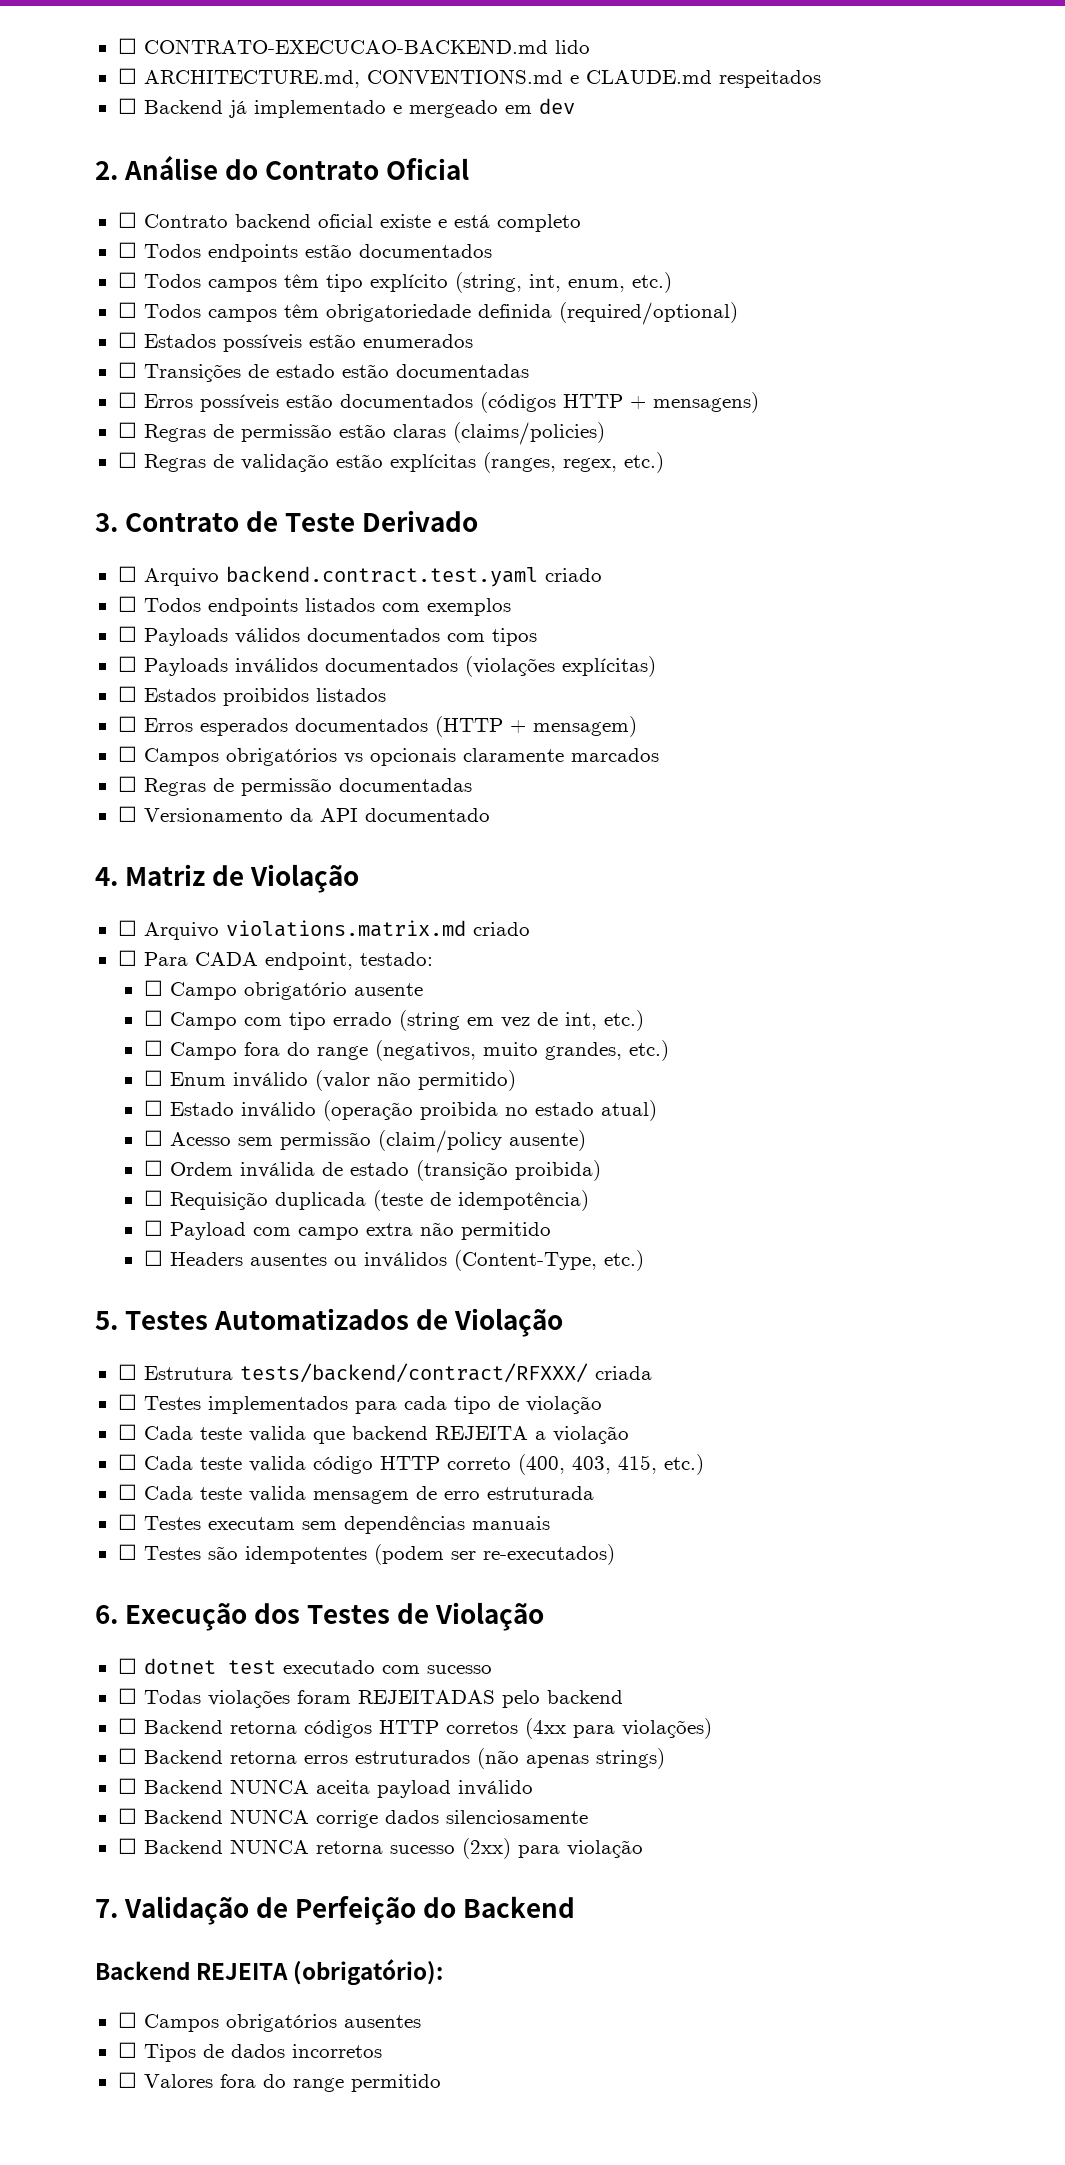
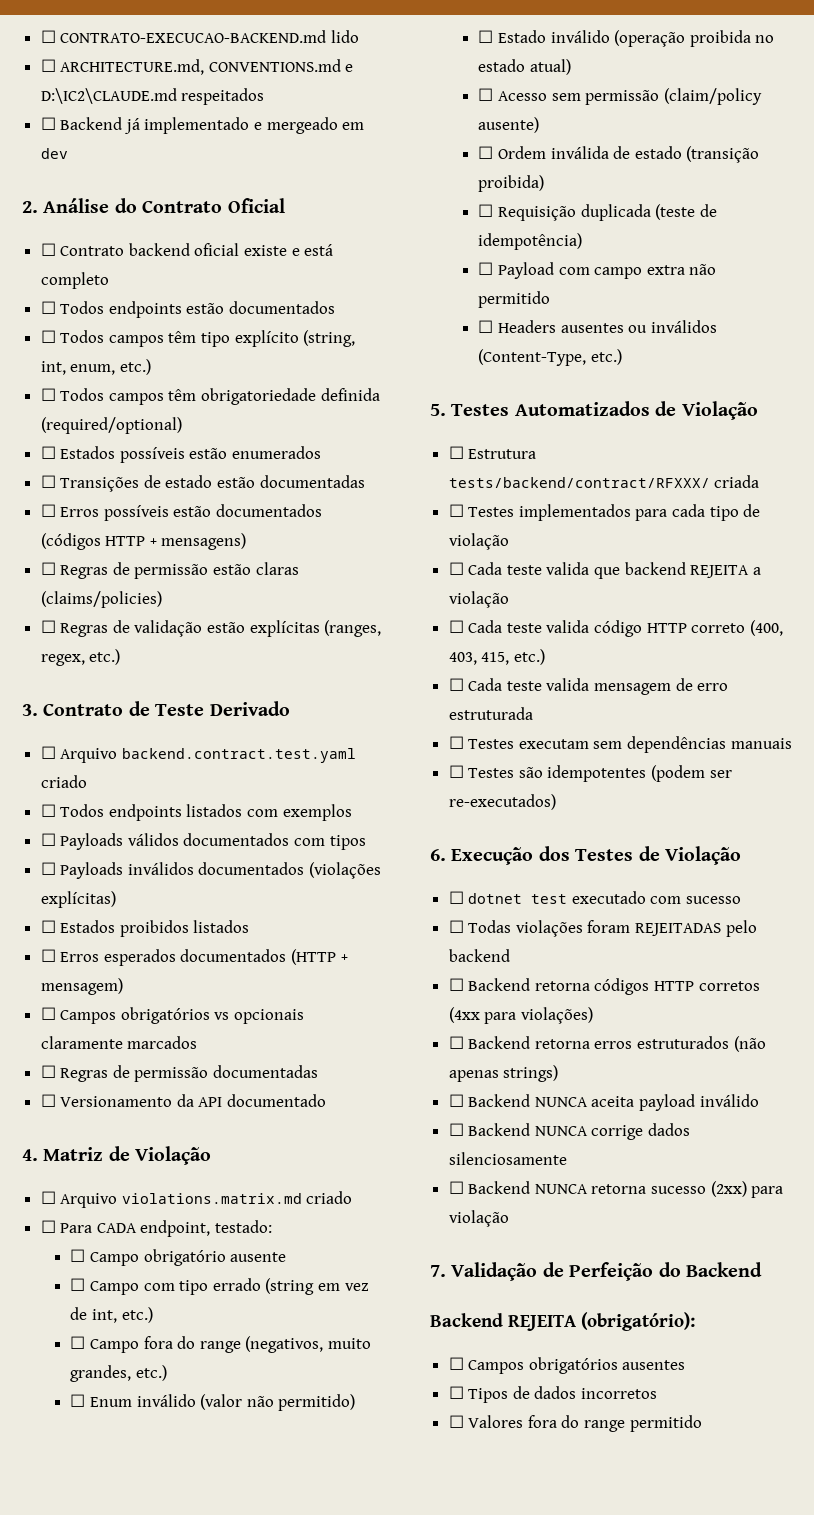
[585,70,712,84] CLAUDE.md -> [40,88,177,104] D:\IC2\CLAUDE.md

